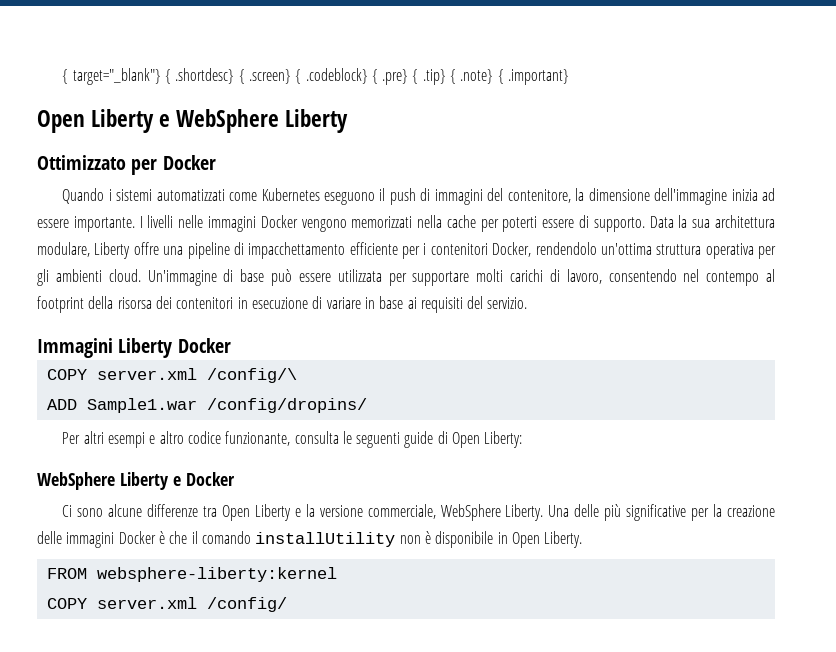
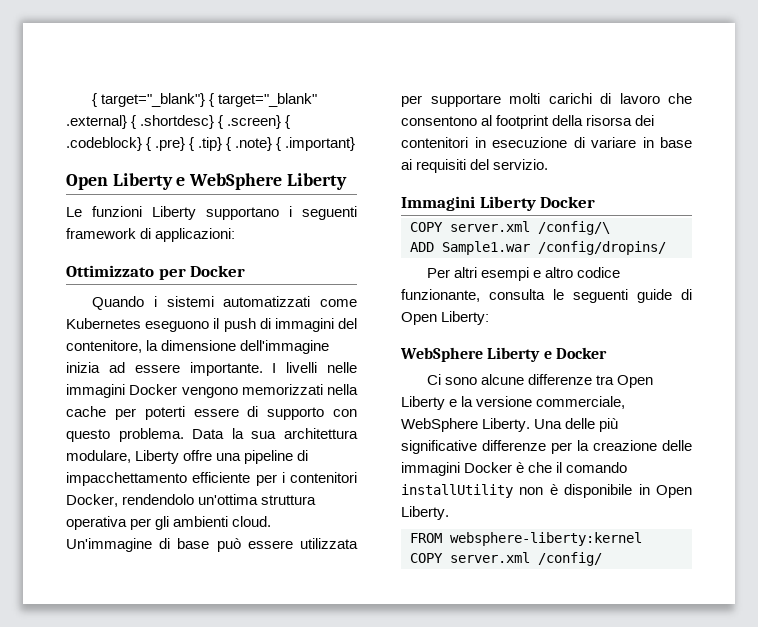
(171, 76) none -> [218,93,318,107] [66,115,137,129] target="_blank" .external} {
(349, 121) none -> [66,206,357,220] [66,228,236,242] // Le funzioni Liberty supportano i seguenti framework di applicazioni:
[593,217,645,232] supporto. -> [267,407,357,420] [66,428,184,442] supporto con questo problema.
[566,269,760,286] lavoro, consentendo nel contempo -> [619,93,692,104] [401,116,477,126] lavoro che consentono
(687, 512) none -> [482,440,546,451] differenze

